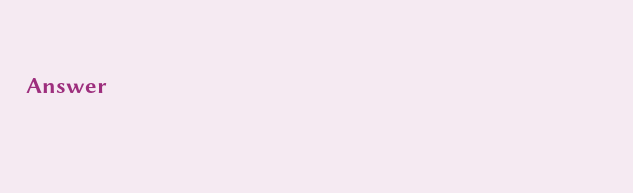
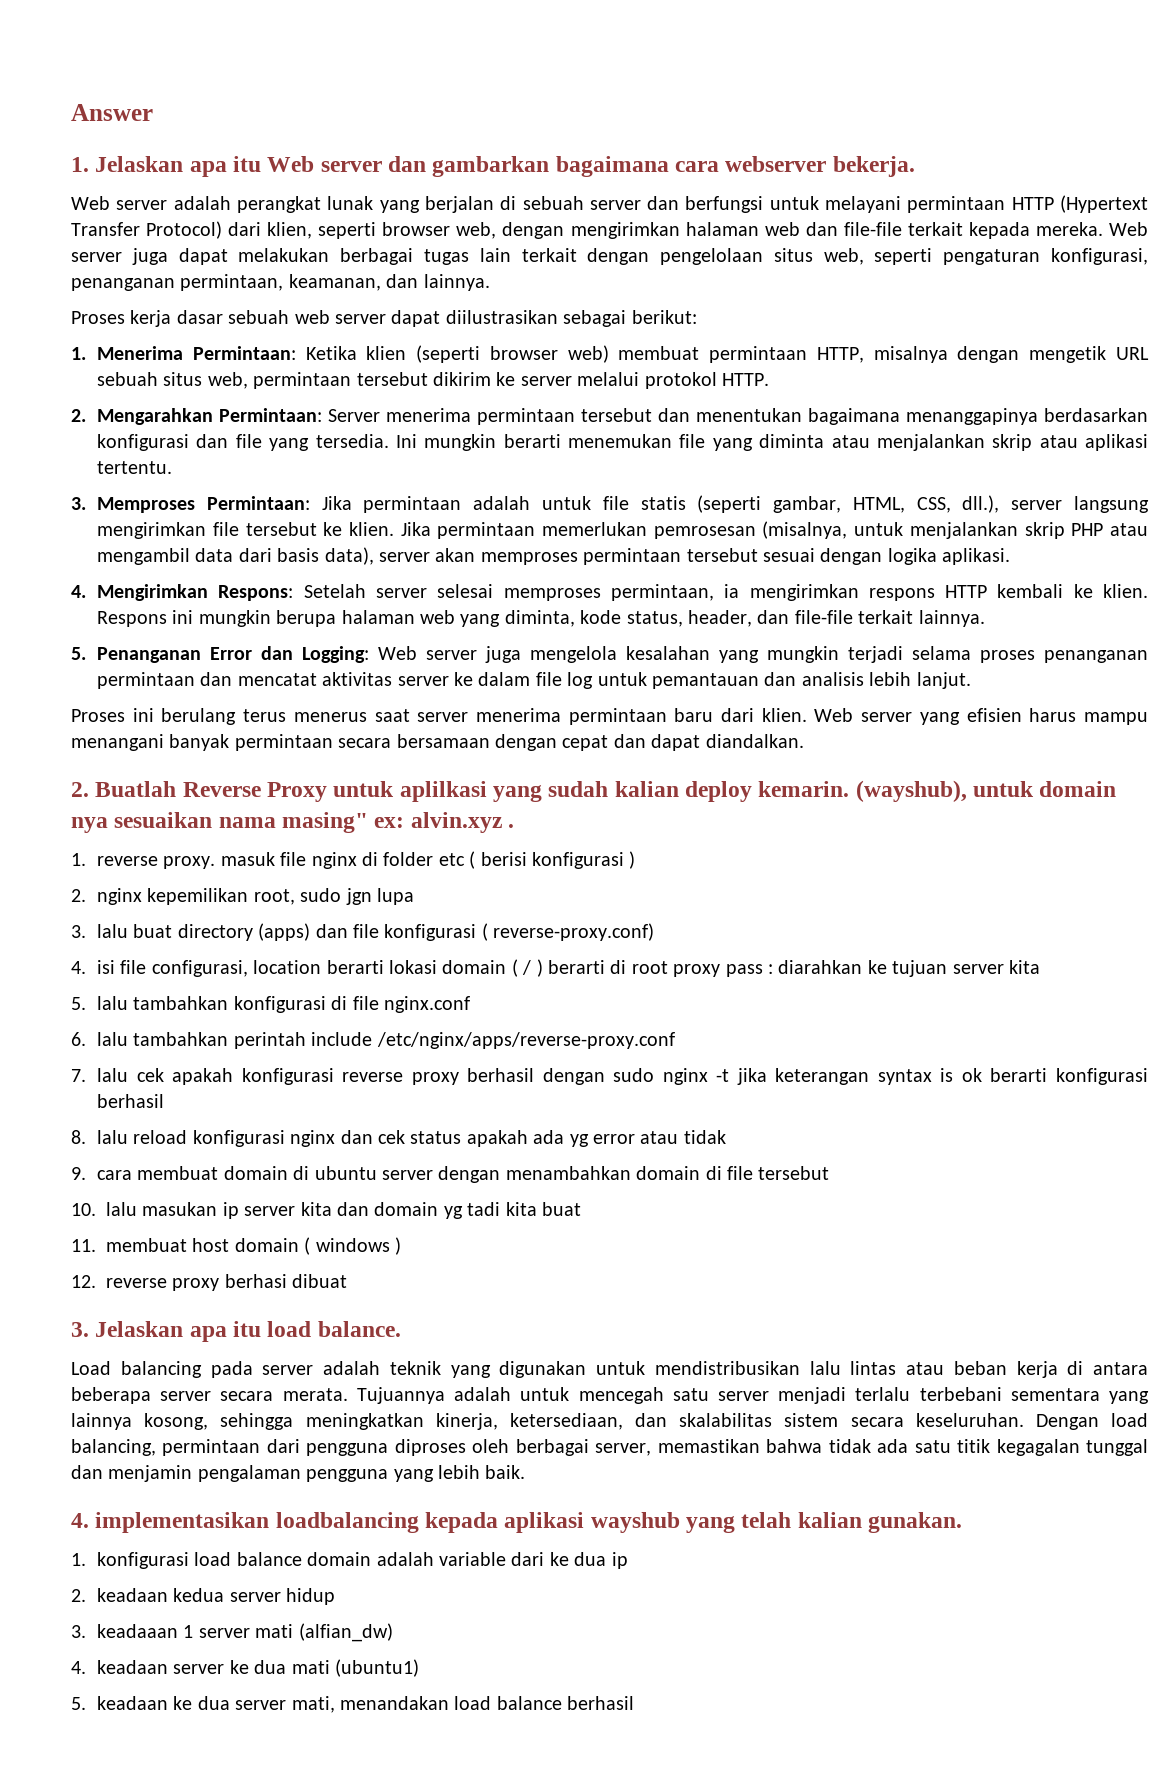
(107, 85) none -> [71,156,915,177] [71,195,1148,213] [71,221,1148,239] [71,248,1149,265] [71,274,490,291] [71,310,697,327] [71,345,1150,363] [97,372,770,389] [71,408,1149,425] [97,434,1148,451] [97,461,173,474] [71,495,1150,513] [97,521,1149,539] [97,547,1011,565] [71,584,1148,601] [97,610,985,627] [71,646,1148,663] [97,672,971,689] [71,708,1149,725] [71,734,804,751] [71,780,1117,802] [71,812,515,833] [71,851,636,869] [71,888,415,905] [71,923,655,941] [71,959,1041,977] [71,996,471,1013] [71,1032,675,1049] [71,1068,1149,1085] [97,1094,165,1108] [71,1130,726,1147] [71,1166,830,1183] [71,1202,581,1219] [71,1237,401,1255] [71,1274,348,1291] [71,1321,401,1342] [71,1361,1148,1378] [71,1387,1149,1404] [71,1413,1148,1430] [71,1439,1149,1456] [71,1465,526,1482] [71,1512,963,1533] [71,1552,628,1569] [71,1588,336,1605] [71,1623,393,1642] [71,1659,420,1677] [71,1696,635,1713] // 1. Jelaskan apa itu Web server dan gambarkan bagaimana cara webserver bekerja. // Web server adalah perangkat lunak yang berjalan di sebuah server dan berfungsi untuk melayani permintaan HTTP (Hypertext Transfer Protocol) dari klien, seperti browser web, dengan mengirimkan halaman web dan file-file terkait kepada mereka. Web server juga dapat melakukan berbagai tugas lain terkait dengan pengelolaan situs web, seperti pengaturan konfigurasi, penanganan permintaan, keamanan, dan lainnya. // Proses kerja dasar sebuah web server dapat diilustrasikan sebagai berikut: // 1. Menerima Permintaan: Ketika klien (seperti browser web) membuat permintaan HTTP, misalnya dengan mengetik URL sebuah situs web, permintaan tersebut dikirim ke server melalui protokol HTTP. // 2. Mengarahkan Permintaan: Server menerima permintaan tersebut dan menentukan bagaimana menanggapinya berdasarkan konfigurasi dan file yang tersedia. Ini mungkin berarti menemukan file yang diminta atau menjalankan skrip atau aplikasi tertentu. // 3. Memproses Permintaan: Jika permintaan adalah untuk file statis (seperti gambar, HTML, CSS, dll.), server langsung mengirimkan file tersebut ke klien. Jika permintaan memerlukan pemrosesan (misalnya, untuk menjalankan skrip PHP atau mengambil data dari basis data), server akan memproses permintaan tersebut sesuai dengan logika aplikasi. // 4. Mengirimkan Respons: Setelah server selesai memproses permintaan, ia mengirimkan respons HTTP kembali ke klien. Respons ini mungkin berupa halaman web yang diminta, kode status, header, dan file-file terkait lainnya. // 5. Penanganan Error dan Logging: Web server juga mengelola kesalahan yang mungkin terjadi selama proses penanganan permintaan dan mencatat aktivitas server ke dalam file log untuk pemantauan dan analisis lebih lanjut. // Proses ini berulang terus menerus saat server menerima permintaan baru dari klien. Web server yang efisien harus mampu menangani banyak permintaan secara bersamaan dengan cepat dan dapat diandalkan. // 2. Buatlah Reverse Proxy untuk aplilkasi yang sudah kalian deploy kemarin. (wayshub), untuk domain nya sesuaikan nama masing" ex: alvin.xyz . // 1. reverse proxy. masuk file nginx di folder etc ( berisi konfigurasi ) // 2. nginx kepemilikan root, sudo jgn lupa // 3. lalu buat directory (apps) dan file konfigurasi ( reverse-proxy.conf) // 4. isi file configurasi, location berarti lokasi domain ( / ) berarti di root proxy pass : diarahkan ke tujuan server kita // 5. lalu tambahkan konfigurasi di file nginx.conf // 6. lalu tambahkan perintah include /etc/nginx/apps/reverse-proxy.conf // 7. lalu cek apakah konfigurasi reverse proxy berhasil dengan sudo nginx -t jika keterangan syntax is ok berarti konfigurasi berhasil // 8. lalu reload konfigurasi nginx dan cek status apakah ada yg error atau tidak // 9. cara membuat domain di ubuntu server dengan menambahkan domain di file tersebut // 10. lalu masukan ip server kita dan domain yg tadi kita buat // 11. membuat host domain ( windows ) // 12. reverse proxy berhasi dibuat // 3. Jelaskan apa itu load balance. // Load balancing pada server adalah teknik yang digunakan untuk mendistribusikan lalu lintas atau beban kerja di antara beberapa server secara merata. Tujuannya adalah untuk mencegah satu server menjadi terlalu terbebani sementara yang lainnya kosong, sehingga meningkatkan kinerja, ketersediaan, dan skalabilitas sistem secara keseluruhan. Dengan load balancing, permintaan dari pengguna diproses oleh berbagai server, memastikan bahwa tidak ada satu titik kegagalan tunggal dan menjamin pengalaman pengguna yang lebih baik. // 4. implementasikan loadbalancing kepada aplikasi wayshub yang telah kalian gunakan. // 1. konfigurasi load balance domain adalah variable dari ke dua ip // 2. keadaan kedua server hidup // 3. keadaaan 1 server mati (alfian_dw) // 4. keadaan server ke dua mati (ubuntu1) // 5. keadaan ke dua server mati, menandakan load balance berhasil

